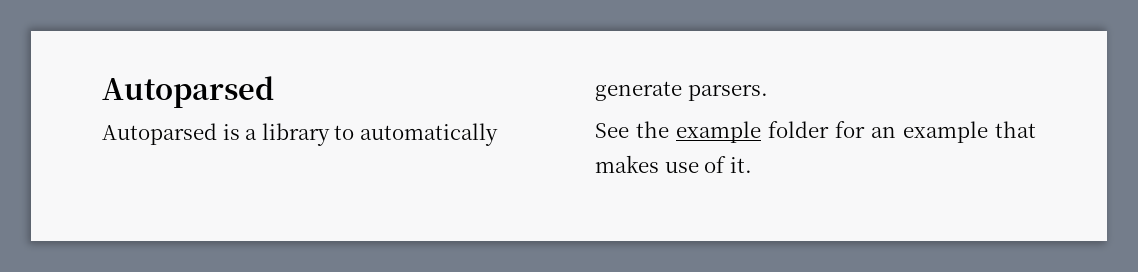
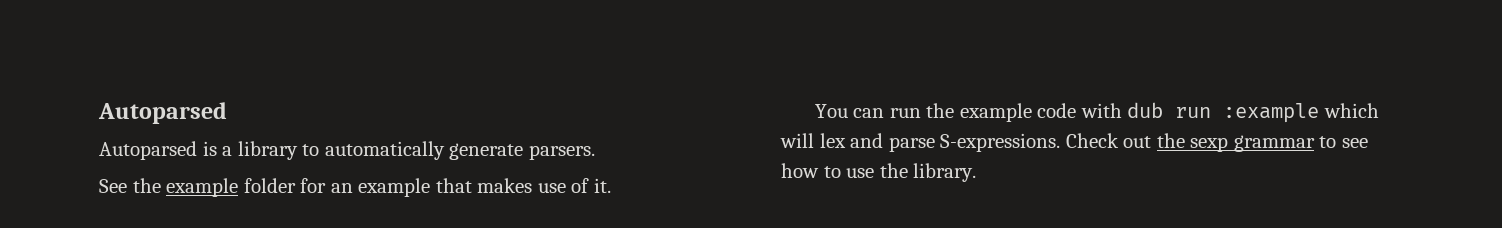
(752, 165) none -> [814,102,1379,123] [780,133,1368,152] [781,163,977,182] // You can run the example code with dub run :example which will lex and parse S-expressions. Check out the sexp grammar to see how to use the library.

